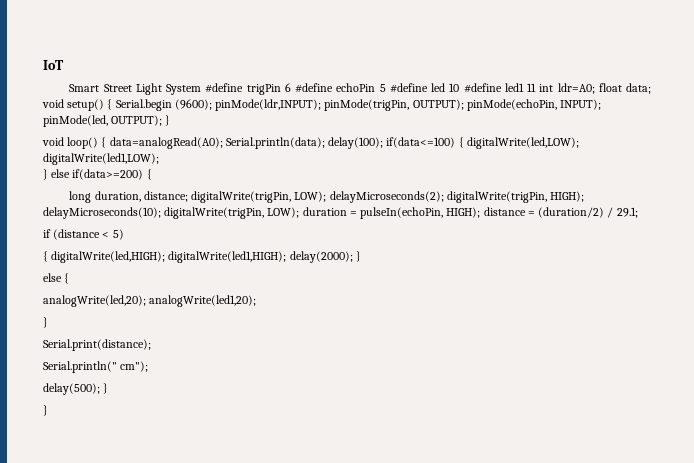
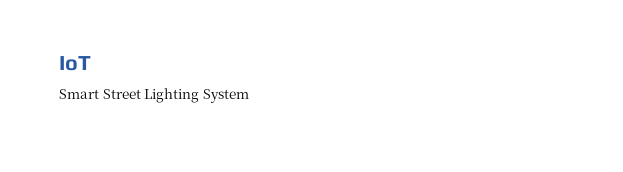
[135,83,651,95] [42,99,602,111] [43,115,171,127] [42,137,579,149] [43,153,159,165] [43,169,152,180] [69,191,585,203] [43,207,638,219] [43,229,124,240] [43,251,361,263] [43,273,70,284] [43,295,257,307] [43,317,48,328] [43,339,151,351] [43,361,149,373] [43,383,109,395] [43,405,48,416] Light System #define trigPin 6 #define echoPin 5 #define led 10 #define led1 11 int ldr=A0; float data; void setup() { Serial.begin (9600); pinMode(ldr,INPUT); pinMode(trigPin, OUTPUT); pinMode(echoPin, INPUT); pinMode(led, OUTPUT); } // void loop() { data=analogRead(A0); Serial.println(data); delay(100); if(data<=100) { digitalWrite(led,LOW); digitalWrite(led1,LOW); // } else if(data>=200) { // long duration, distance; digitalWrite(trigPin, LOW); delayMicroseconds(2); digitalWrite(trigPin, HIGH); delayMicroseconds(10); digitalWrite(trigPin, LOW); duration = pulseIn(echoPin, HIGH); distance = (duration/2) / 29.1; // if (distance < 5) // { digitalWrite(led,HIGH); digitalWrite(led1,HIGH); delay(2000); } // else { // analogWrite(led,20); analogWrite(led1,20); // } // Serial.print(distance); // Serial.println(" cm"); // delay(500); } // } -> [144,88,249,103] Lighting System

